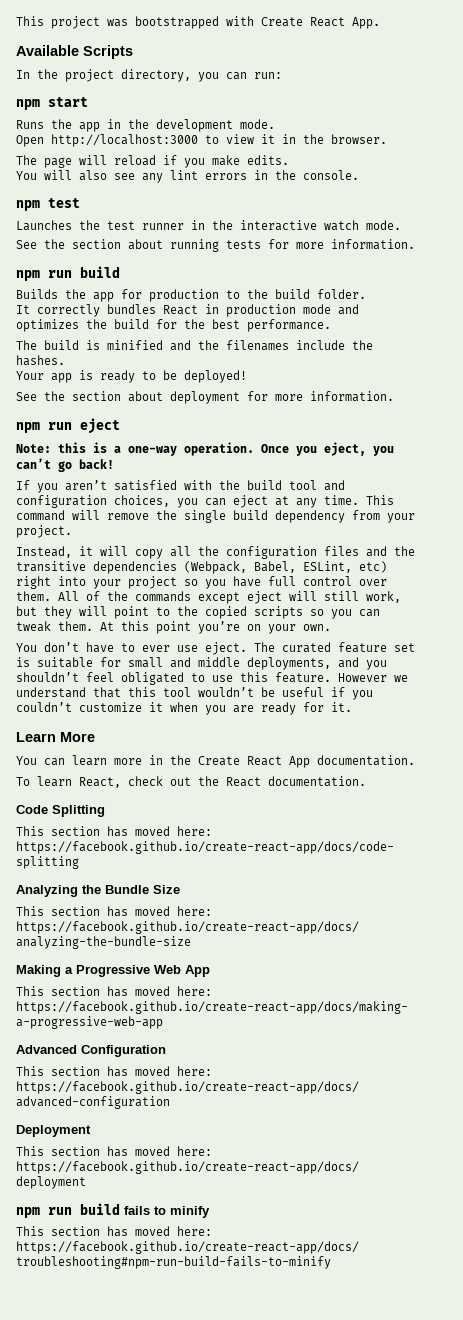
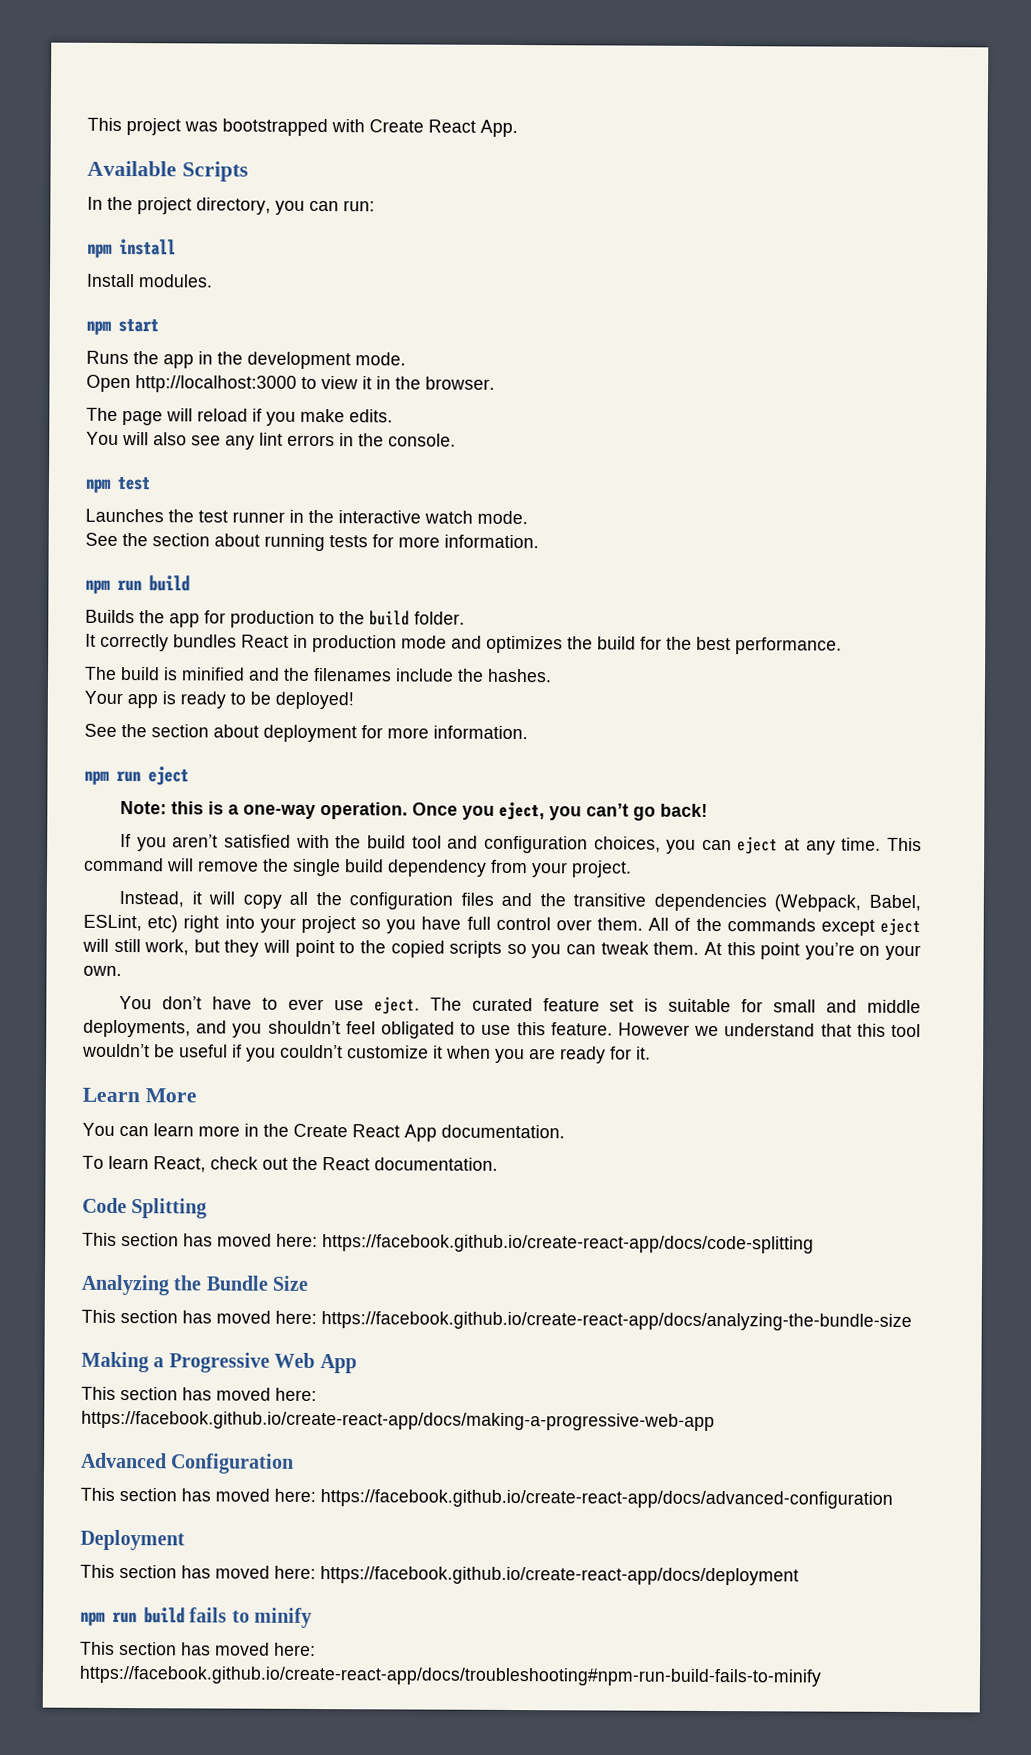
(282, 75) none -> [87,238,176,258] [86,273,213,288] // npm install // Install modules.

